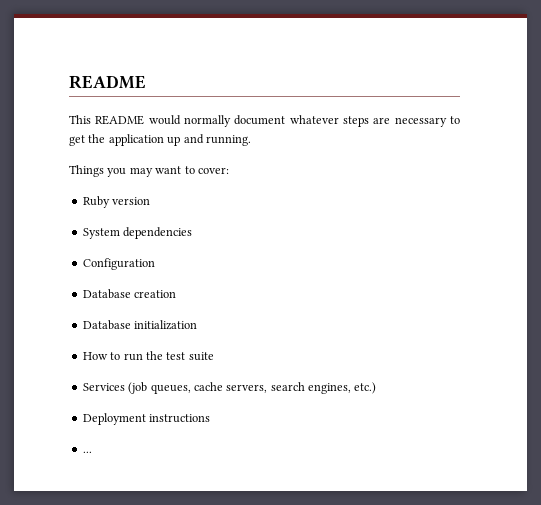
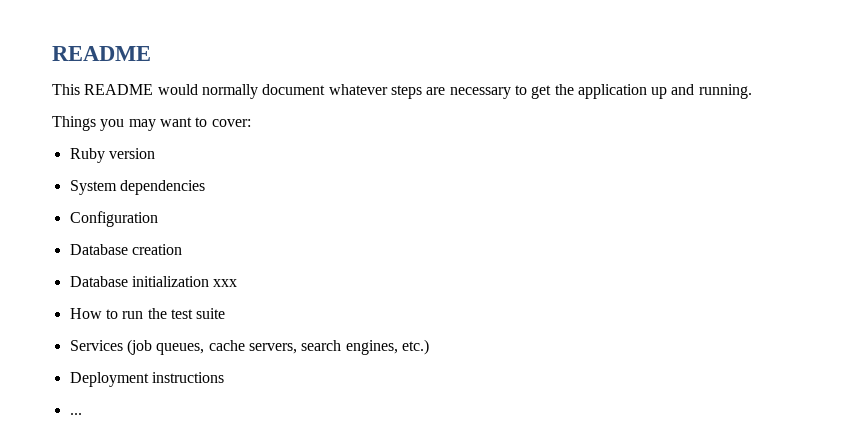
(198, 325) none -> [213,279,238,287] xxx

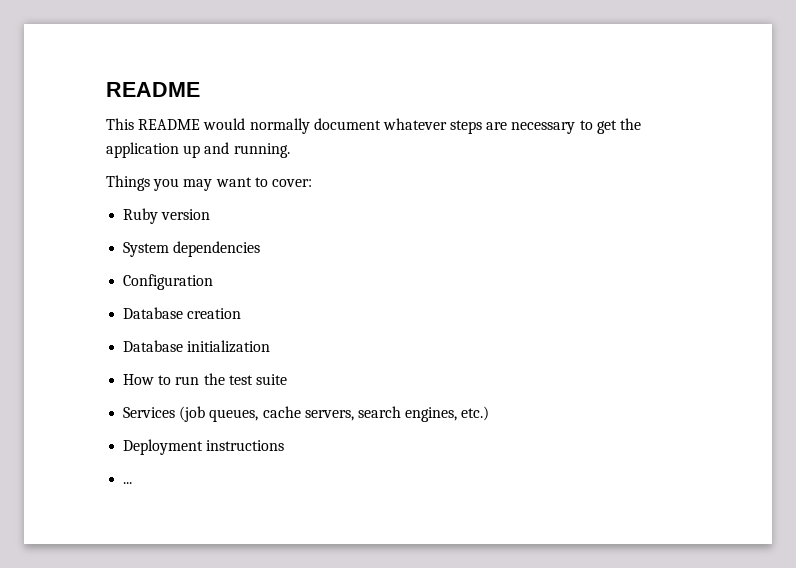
[213,279,238,287] xxx -> (271, 346) none

